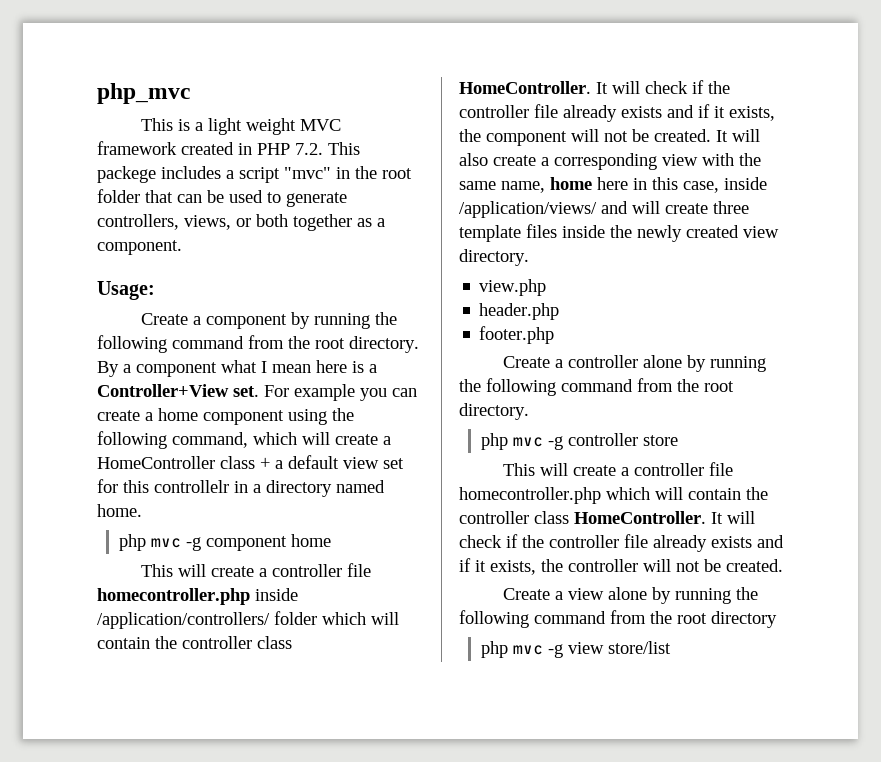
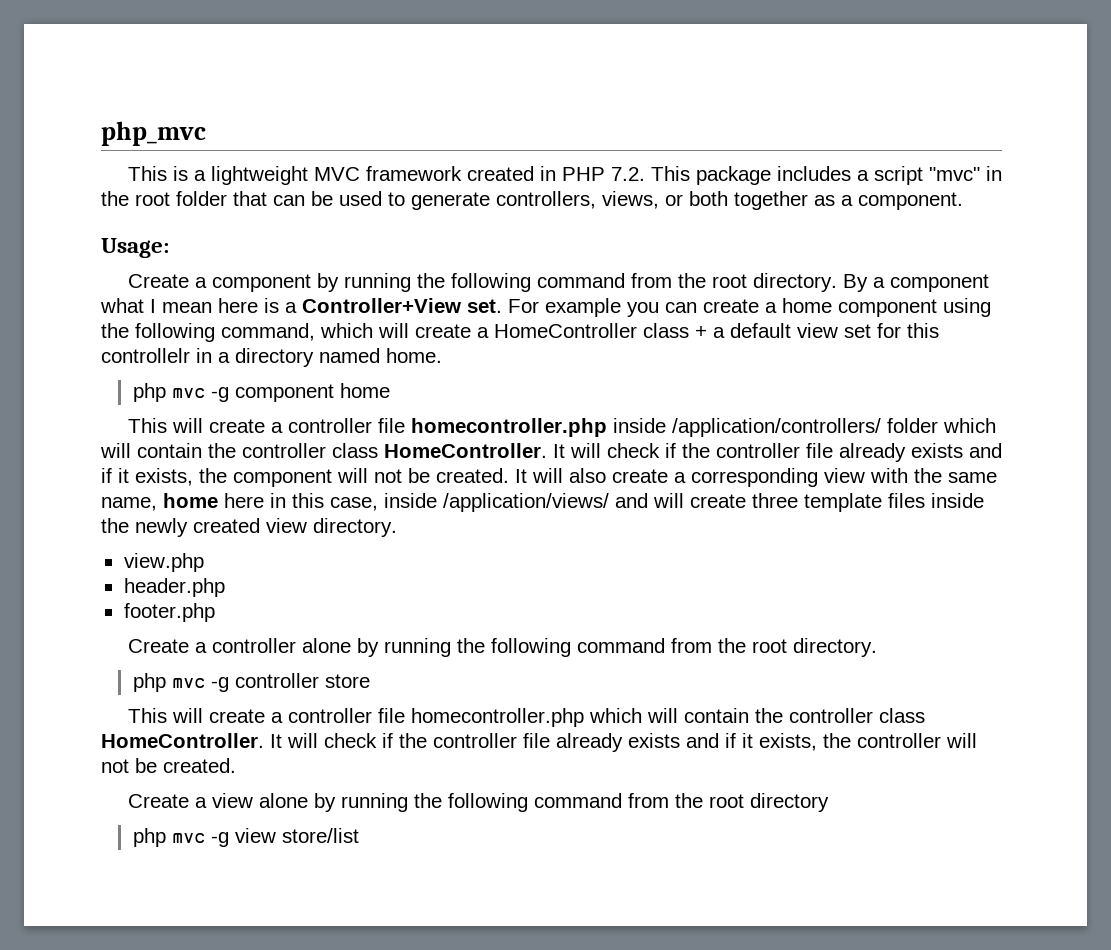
[208,118,297,135] light weight -> [210,166,308,185] lightweight
[97,166,156,183] packege -> [695,166,771,185] package

